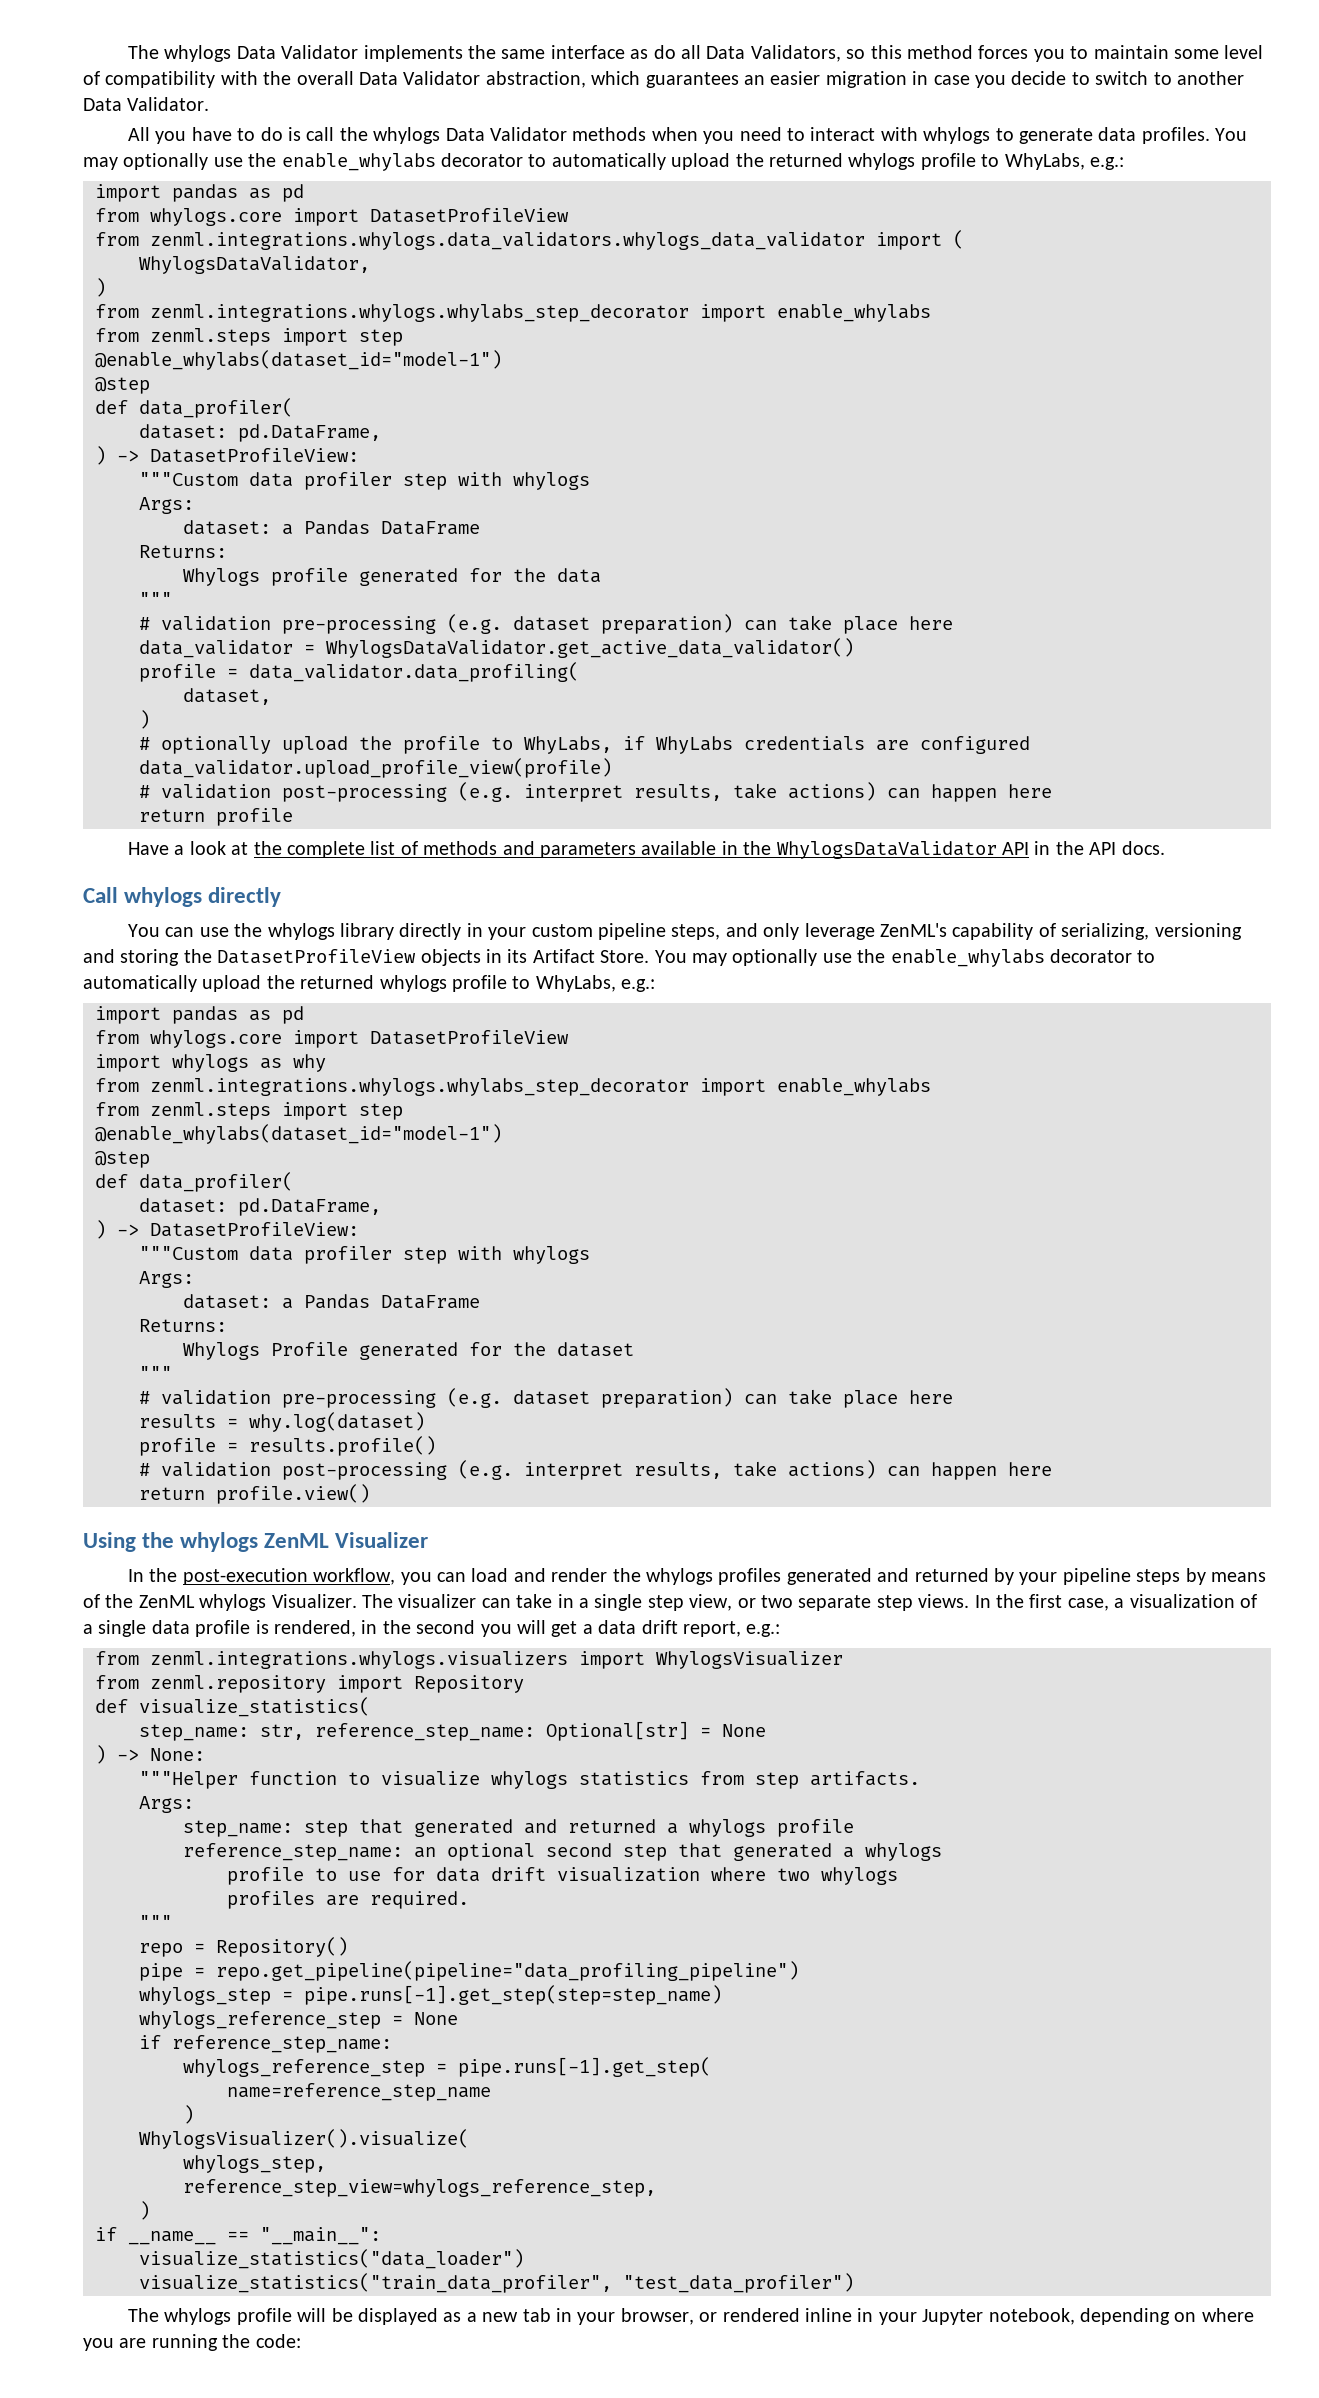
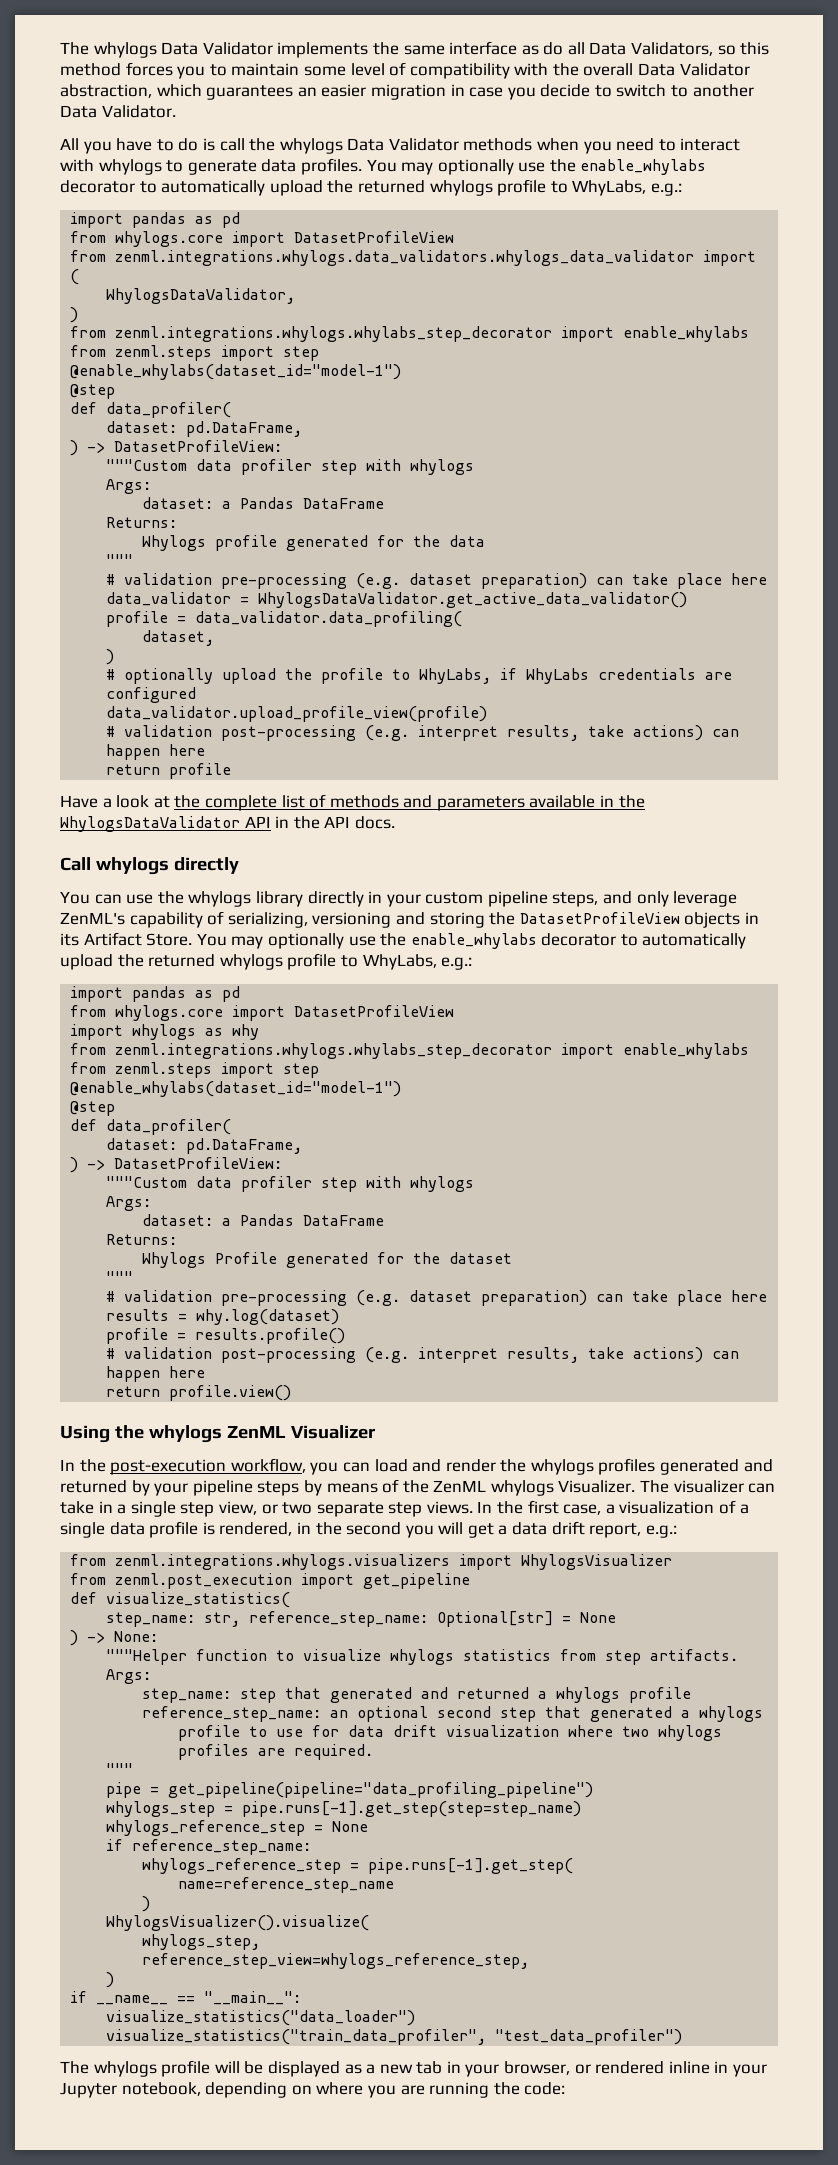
[150,1675,524,1693] zenml.repository import Repository -> [115,1573,471,1589] zenml.post_execution import get_pipeline
[139,1937,348,1957] // repo = Repository() -> (134, 1769) none
[216,1961,799,1981] repo.get_pipeline(pipeline="data_profiling_pipeline") -> [168,1782,594,1798] get_pipeline(pipeline="data_profiling_pipeline")

